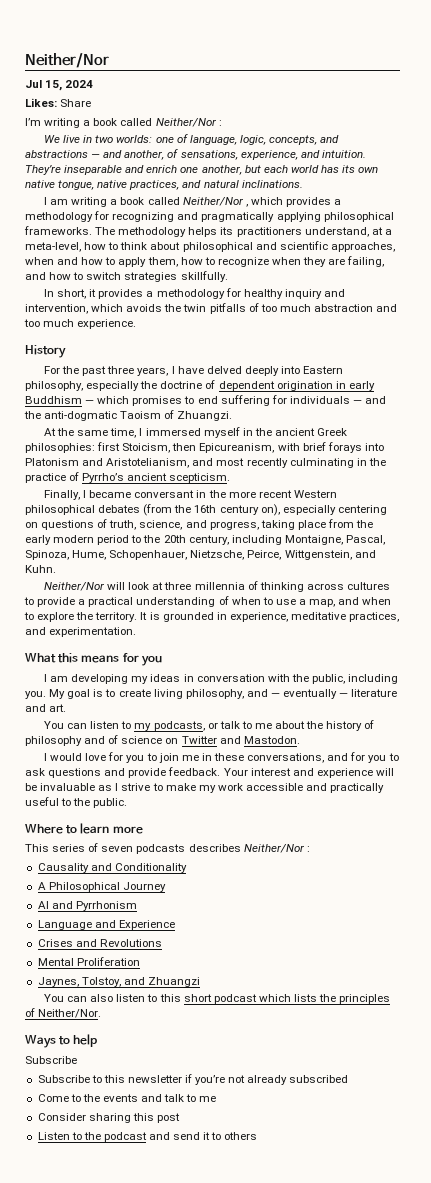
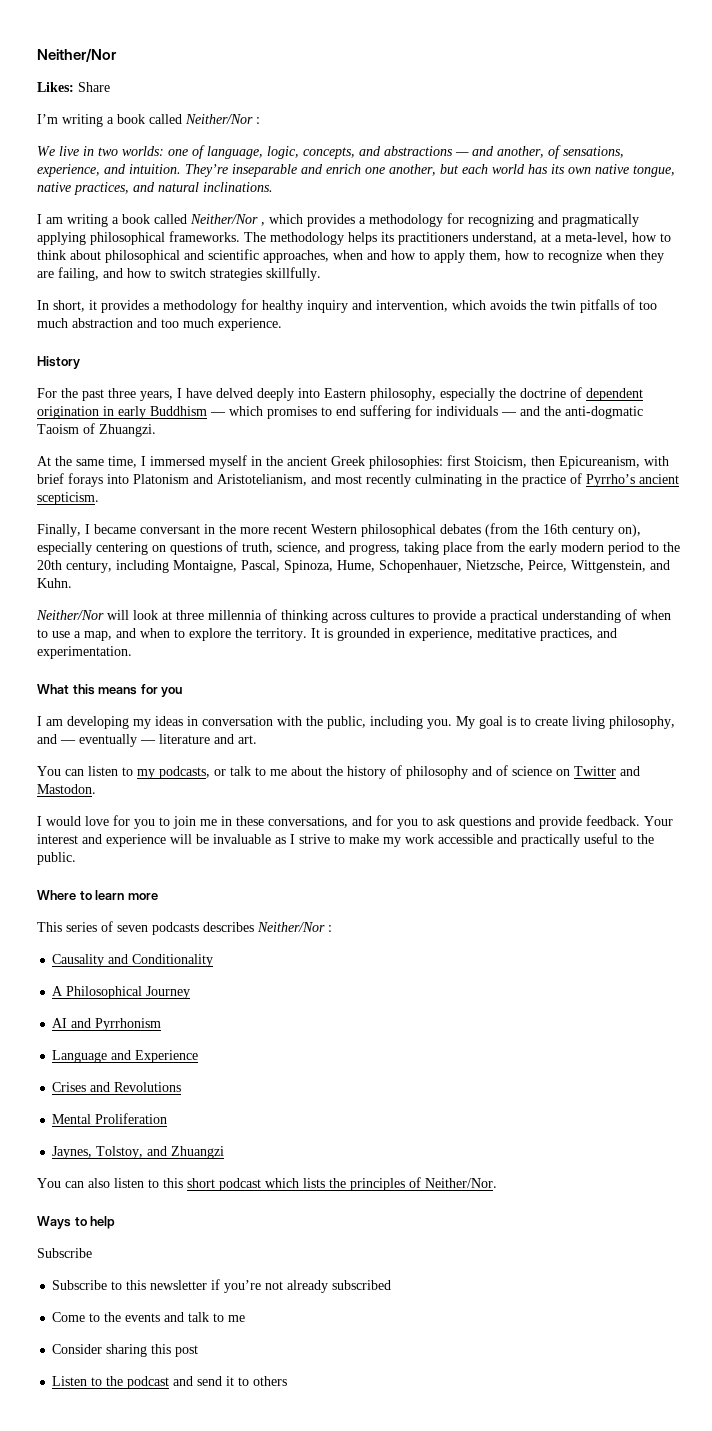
[25,53,109,68] [25,80,94,91] Neither/Nor // Jul 15, 2024 -> [37,48,117,62] Neither/Nor

